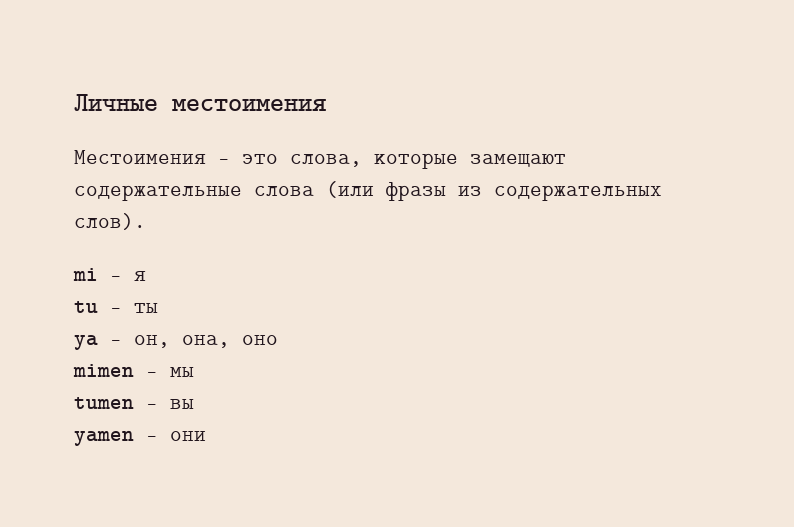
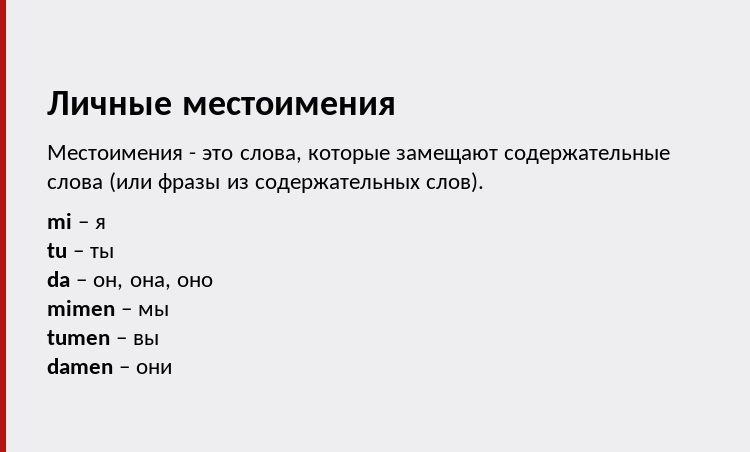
[74,335,98,350] ya -> [47,271,70,287] da
[74,430,134,446] yamen -> [47,358,113,374] damen

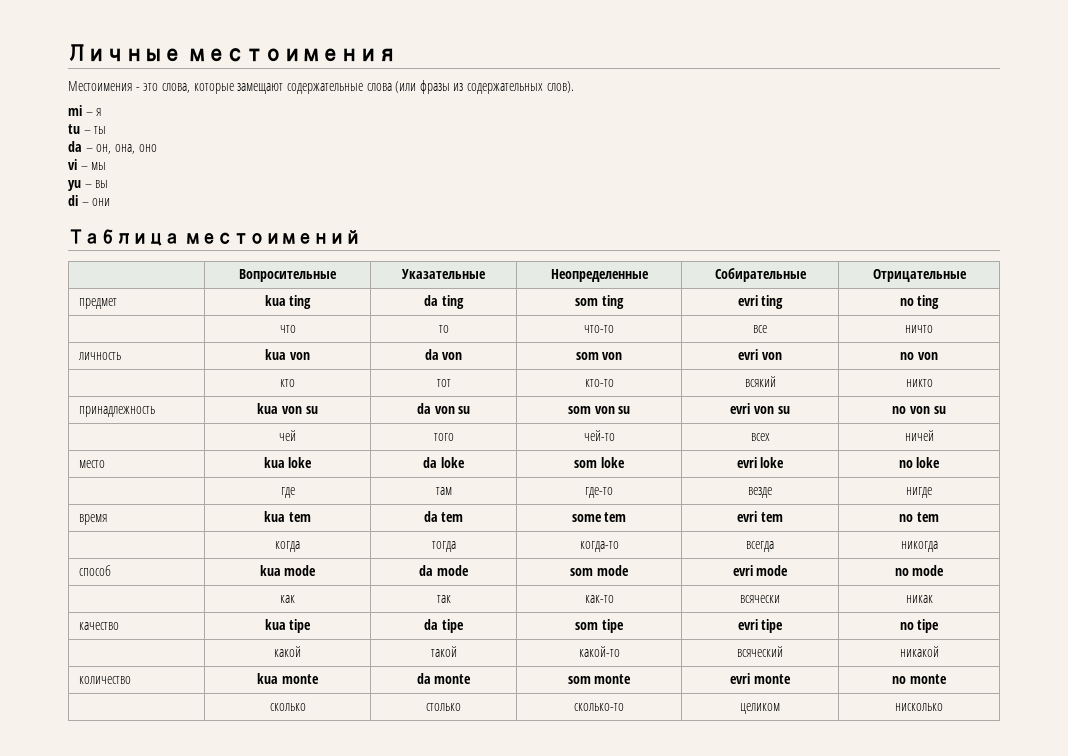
[47,300,115,316] mimen -> [68,159,77,170] vi
[47,330,110,345] tumen -> [68,180,81,191] yu
[47,358,113,374] damen -> [68,195,78,206] di
(173, 368) none -> [68,229,361,246] [238,269,337,282] [402,269,486,279] [550,269,649,282] [714,268,807,282] [872,269,967,282] [78,298,117,309] [264,295,312,309] [424,295,464,309] [575,295,624,309] [737,295,784,309] [899,295,940,309] [279,325,296,333] [438,325,449,333] [584,325,614,333] [753,325,767,333] [905,325,933,333] [77,352,121,360] [265,349,310,360] [424,349,463,360] [575,352,623,360] [738,349,782,360] [900,352,938,360] [280,379,295,387] [436,379,451,387] [584,379,614,387] [744,376,776,387] [905,379,933,387] [78,406,155,417] [257,403,318,414] [416,403,471,414] [567,406,631,414] [730,403,790,414] [892,406,946,414] [279,430,296,441] [433,433,454,441] [583,430,615,441] [750,433,770,441] [904,430,934,441] [78,460,105,468] [263,457,313,468] [423,457,465,468] [574,457,625,468] [736,457,785,468] [898,457,941,468] [280,487,295,498] [435,487,452,495] [585,487,613,498] [748,487,772,498] [906,487,932,498] [78,514,107,525] [264,511,311,522] [423,511,464,522] [571,512,627,522] [737,511,783,522] [899,512,939,522] [275,541,300,552] [431,541,456,552] [579,541,619,552] [746,541,774,552] [900,541,938,552] [78,565,111,576] [259,565,317,576] [419,565,469,576] [570,565,629,576] [732,565,789,576] [894,565,945,576] [280,595,295,603] [436,595,451,603] [584,595,614,603] [740,595,780,603] [905,595,933,603] [78,622,119,630] [264,619,312,633] [424,619,464,633] [575,619,624,633] [737,619,784,633] [899,619,940,633] [274,646,301,657] [430,646,457,657] [578,646,620,657] [737,646,783,657] [899,646,939,657] [78,676,131,684] [257,673,319,684] [416,673,472,684] [567,674,632,684] [730,673,791,684] [892,674,947,684] [269,703,306,711] [426,703,461,711] [574,703,624,711] [740,703,780,714] [895,703,943,711] // Таблица местоимений // | Вопросительные | Указательные | Неопределенные | Собирательные | Отрицательные // предмет | kua ting | da ting | som ting | evri ting | no ting // | что | то | что-то | все | ничто // личность | kua von | da von | som von | evri von | no von // | кто | тот | кто-то | всякий | никто // принадлежность | kua von su | da von su | som von su | evri von su | no von su // | чей | того | чей-то | всех | ничей // место | kua loke | da loke | som loke | evri loke | no loke // | где | там | где-то | везде | нигде // время | kua tem | da tem | some tem | evri tem | no tem // | когда | тогда | когда-то | всегда | никогда // способ | kua mode | da mode | som mode | evri mode | no mode // | как | так | как-то | всячески | никак // качество | kua tipe | da tipe | som tipe | evri tipe | no tipe // | какой | такой | какой-то | всяческий | никакой // количество | kua monte | da monte | som monte | evri monte | no monte // | сколько | столько | сколько-то | целиком | нисколько

